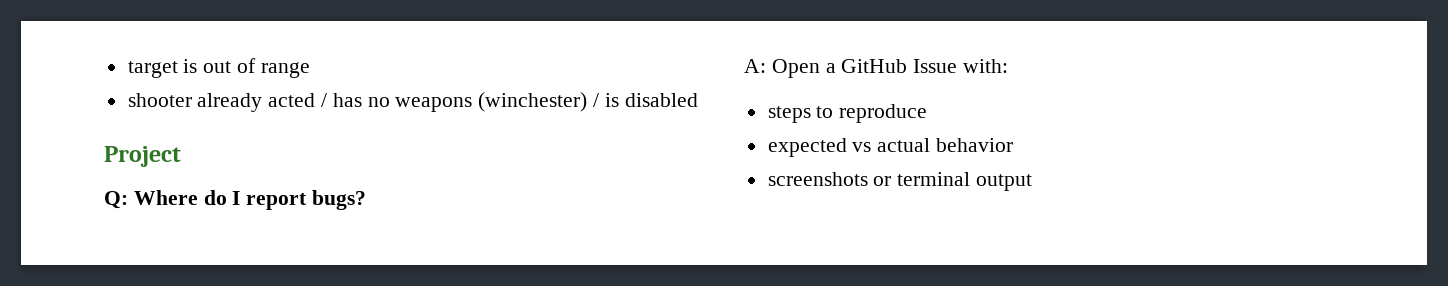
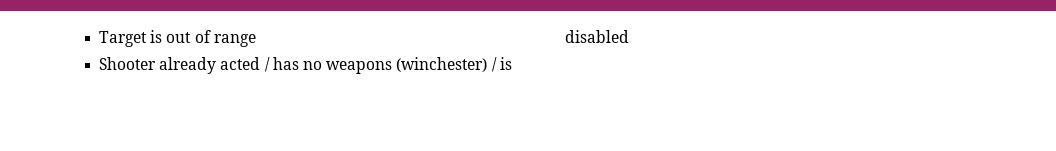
[127,61,178,78] target -> [99,31,148,47] Target
[127,93,192,107] shooter -> [99,57,157,70] Shooter
[104,146,181,167] [104,190,367,210] [744,59,1009,78] [767,104,928,123] [767,138,1014,157] [767,172,1033,191] // Project // Q: Where do I report bugs? // A: Open a GitHub Issue with: // steps to reproduce // expected vs actual behavior // screenshots or terminal output -> (630, 36) none

